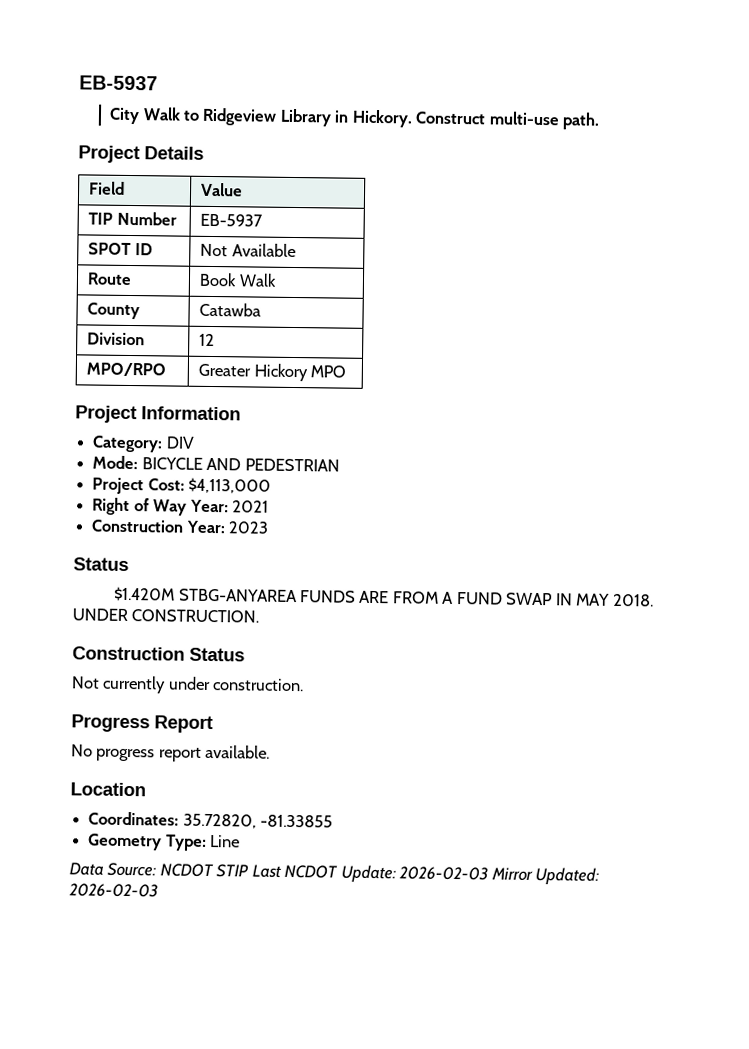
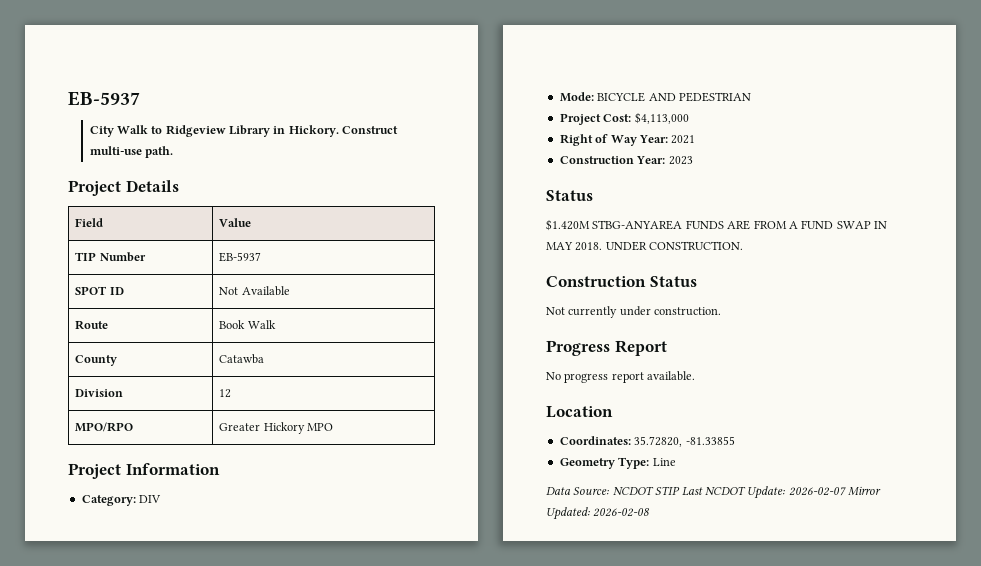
[399,866,489,881] 2026-02-03 -> [788,487,846,496] 2026-02-07
[69,883,158,898] 2026-02-03 -> [593,508,651,517] 2026-02-08

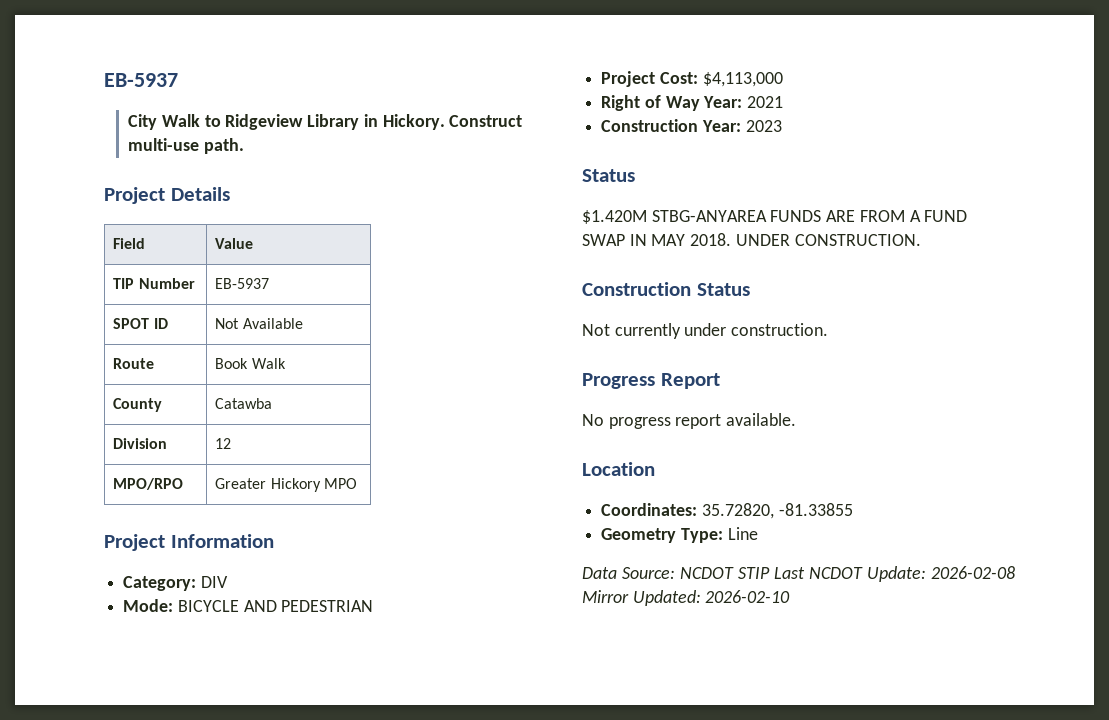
[788,487,846,496] 2026-02-07 -> [931,566,1015,579] 2026-02-08
[593,508,651,517] 2026-02-08 -> [705,590,791,603] 2026-02-10

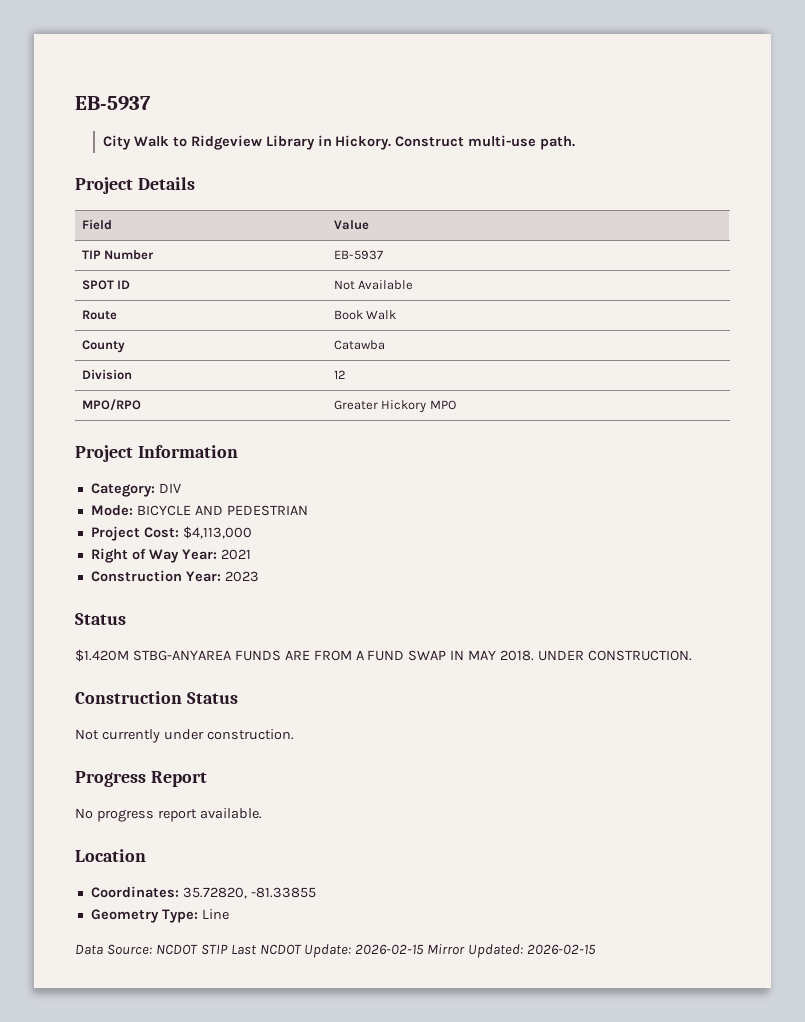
[931,566,1015,579] 2026-02-08 -> [355,944,425,955] 2026-02-15
[705,590,791,603] 2026-02-10 -> [527,944,597,955] 2026-02-15

